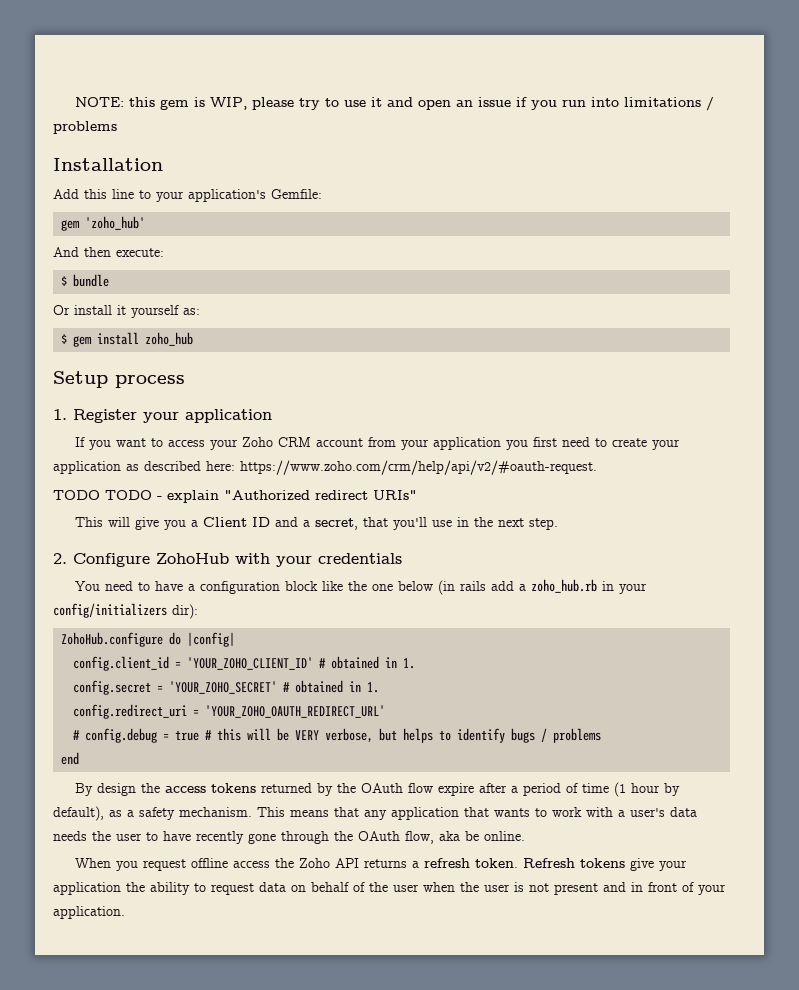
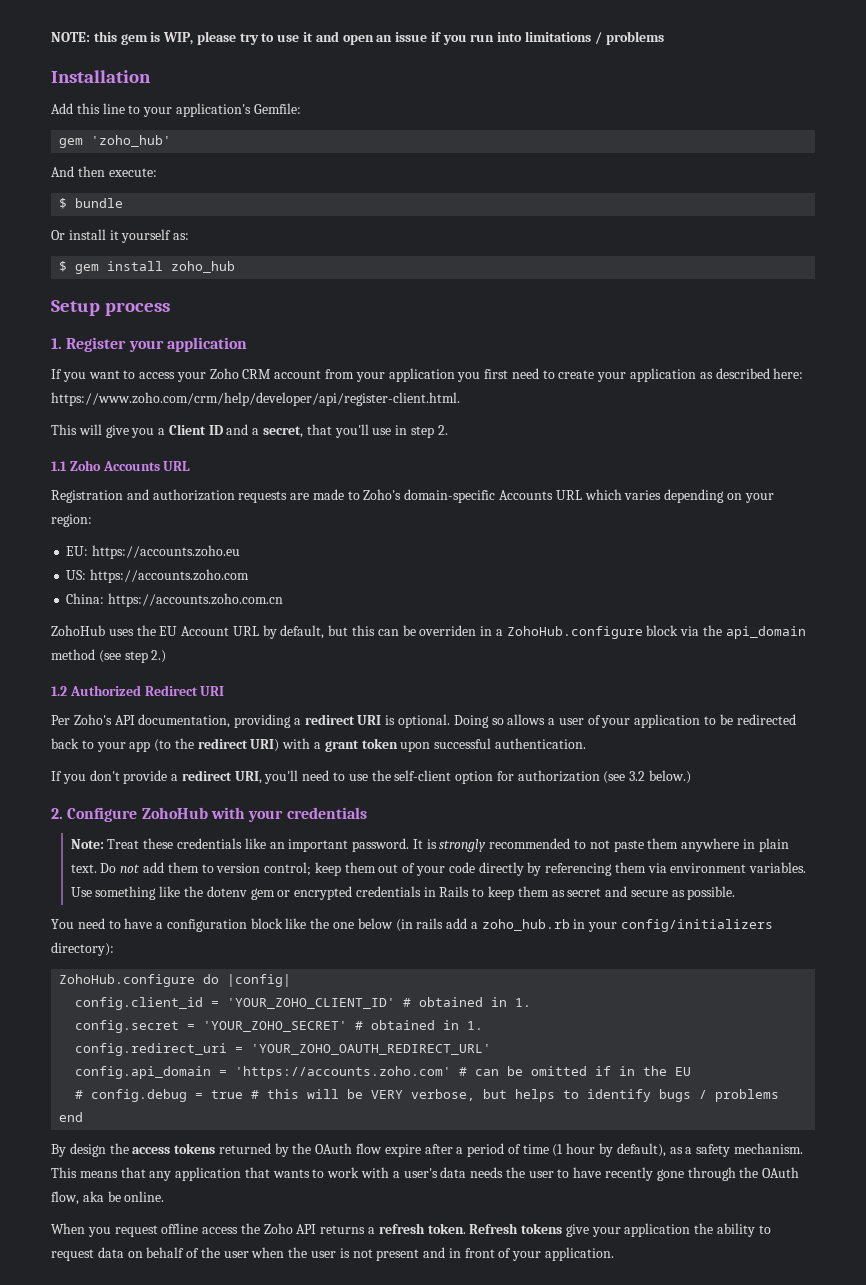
[240,460,597,475] [53,490,417,503] https://www.zoho.com/crm/help/api/v2/#oauth-request. // TODO TODO - explain "Authorized redirect URIs" -> [51,392,460,406] https://www.zoho.com/crm/help/developer/api/register-client.html.
[473,517,558,530] the next step. -> [410,425,448,438] [51,460,191,471] [51,489,774,503] [51,514,92,527] [66,545,241,559] [66,569,250,583] [66,593,284,607] [51,625,806,639] [51,649,167,663] [51,685,225,696] [51,714,796,728] [51,738,586,752] [51,770,692,784] step 2. // 1.1 Zoho Accounts URL // Registration and authorization requests are made to Zoho's domain-specific Accounts URL which varies depending on your region: // EU: https://accounts.zoho.eu // US: https://accounts.zoho.com // China: https://accounts.zoho.com.cn // ZohoHub uses the EU Account URL by default, but this can be overriden in a ZohoHub.configure block via the api_domain method (see step 2.) // 1.2 Authorized Redirect URI // Per Zoho's API documentation, providing a redirect URI is optional. Doing so allows a user of your application to be redirected back to your app (to the redirect URI) with a grant token upon successful authentication. // If you don't provide a redirect URI, you'll need to use the self-client option for authorization (see 3.2 below.)
(402, 558) none -> [70,838,789,852] [70,862,807,876] [70,886,736,900] // Note: Treat these credentials like an important password. It is strongly recommended to not paste them anywhere in plain text. Do not add them to version control; keep them out of your code directly by referencing them via environment variables. Use something like the dotenv gem or encrypted credentials in Rails to keep them as secret and secure as possible.
[172,604,198,619] dir): -> [51,942,114,956] directory):
(386, 711) none -> [75,1066,692,1079] // config.api_domain = 'https://accounts.zoho.com' # can be omitted if in the EU

